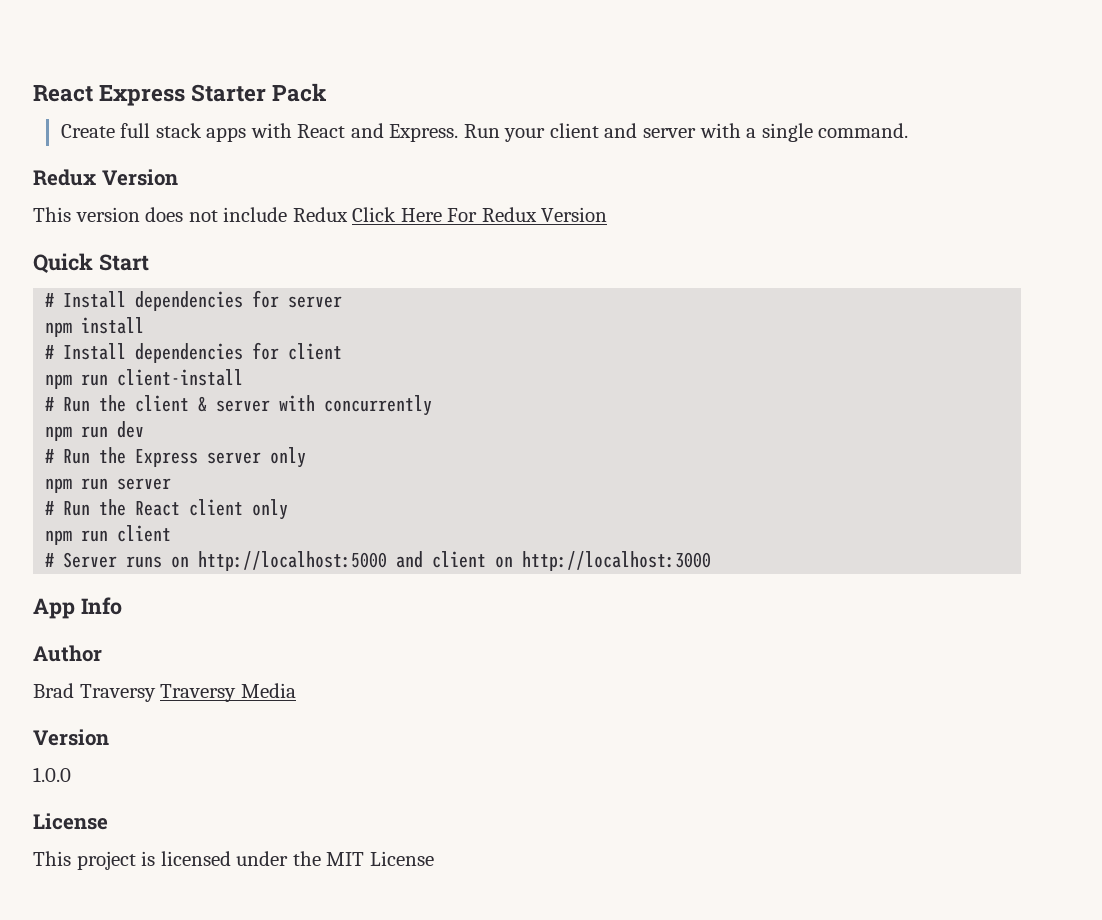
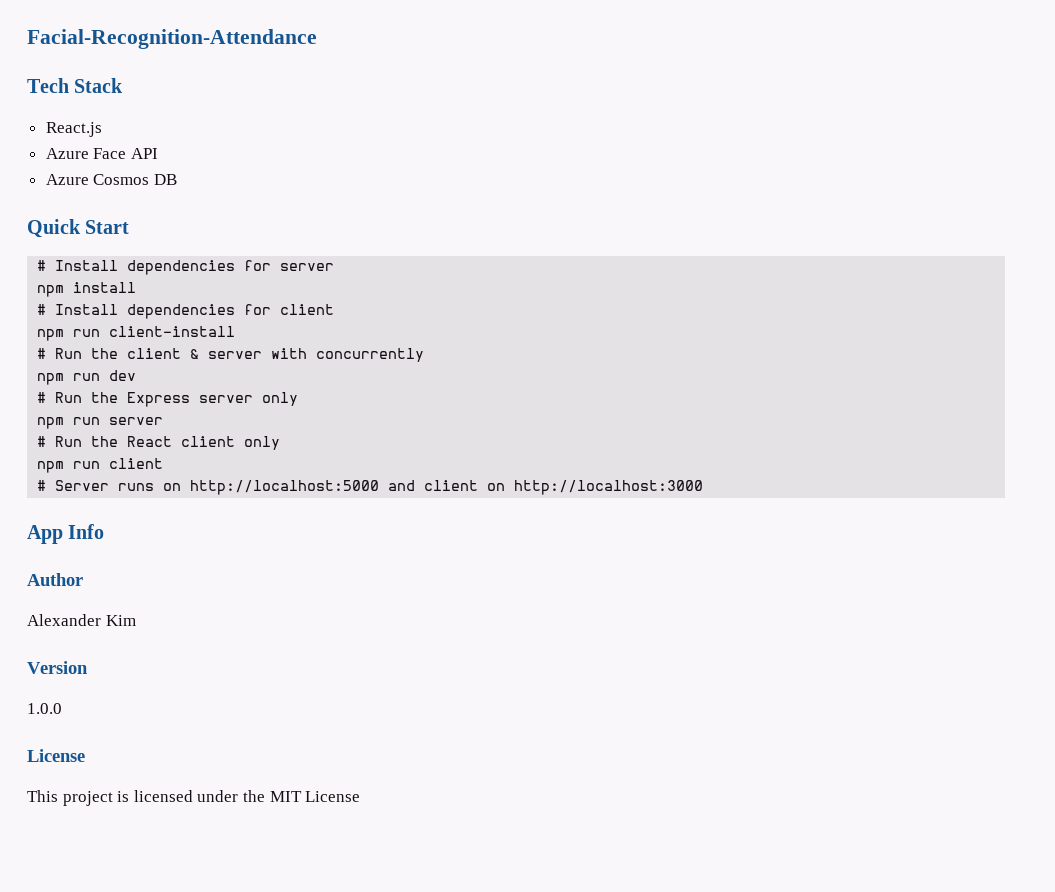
[33,83,328,106] [60,123,909,142] [33,169,178,186] [33,207,608,222] React Express Starter Pack // Create full stack apps with React and Express. Run your client and server with a single command. // Redux Version // This version does not include Redux Click Here For Redux Version -> [27,29,317,49] [27,78,124,93] [45,122,102,137] [45,148,158,159] [45,174,177,185] Facial-Recognition-Attendance // Tech Stack // React.js // Azure Face API // Azure Cosmos DB
[33,683,296,702] Brad Traversy Traversy Media -> [27,614,136,626] Alexander Kim

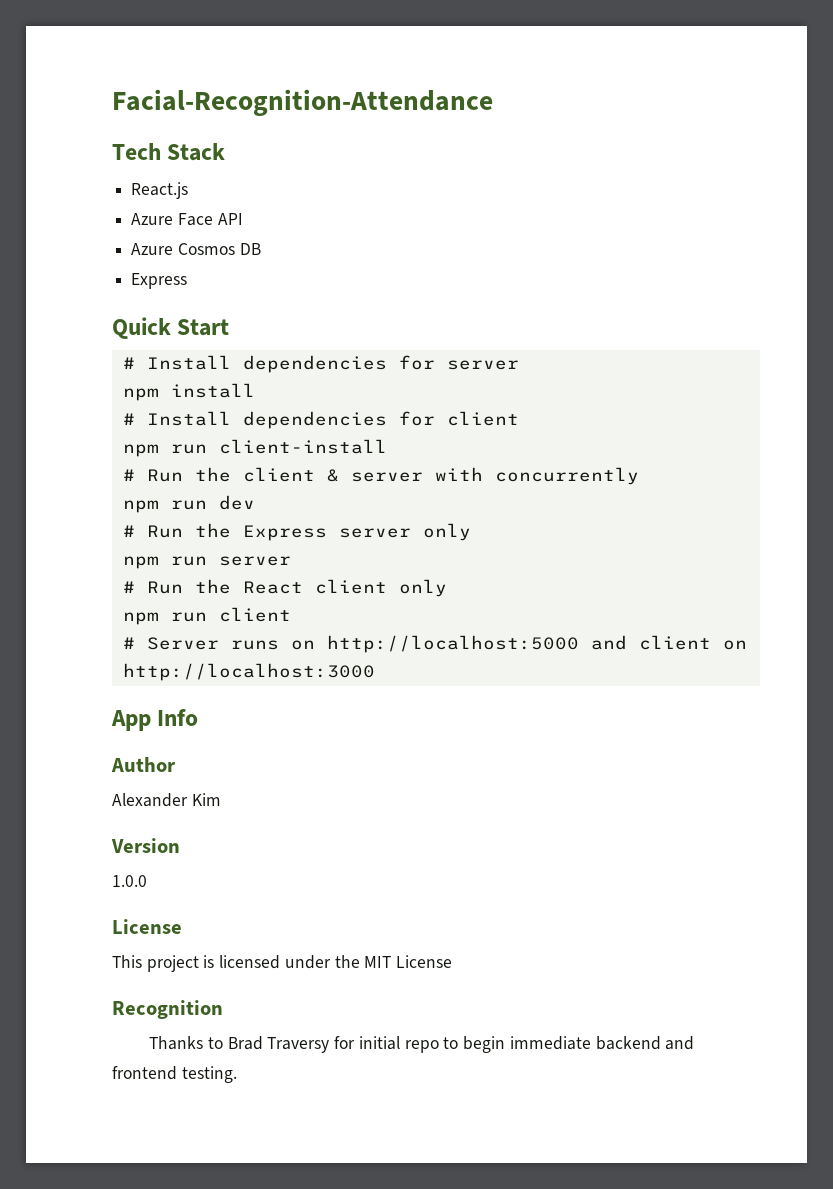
(177, 179) none -> [131,273,188,289] // Express
(361, 796) none -> [112,1000,223,1019] [149,1036,695,1053] [112,1066,237,1083] // Recognition // Thanks to Brad Traversy for initial repo to begin immediate backend and frontend testing.

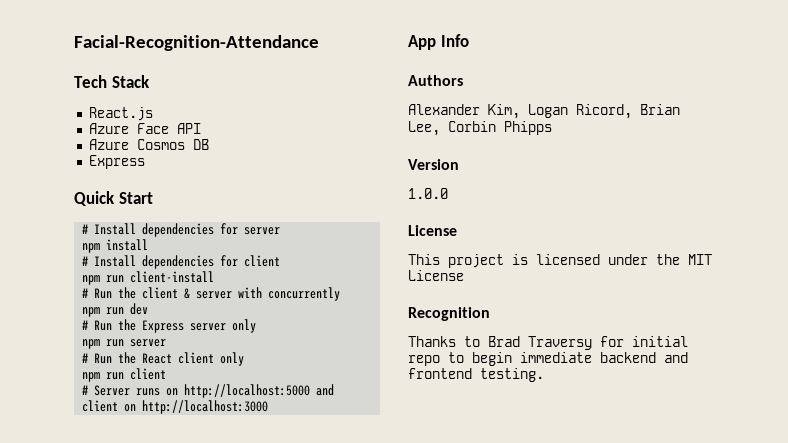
[111,757,176,772] Author -> [408,75,463,86] Authors
[191,793,221,806] Kim -> [488,104,680,119] [408,121,552,136] Kim, Logan Ricord, Brian Lee, Corbin Phipps

